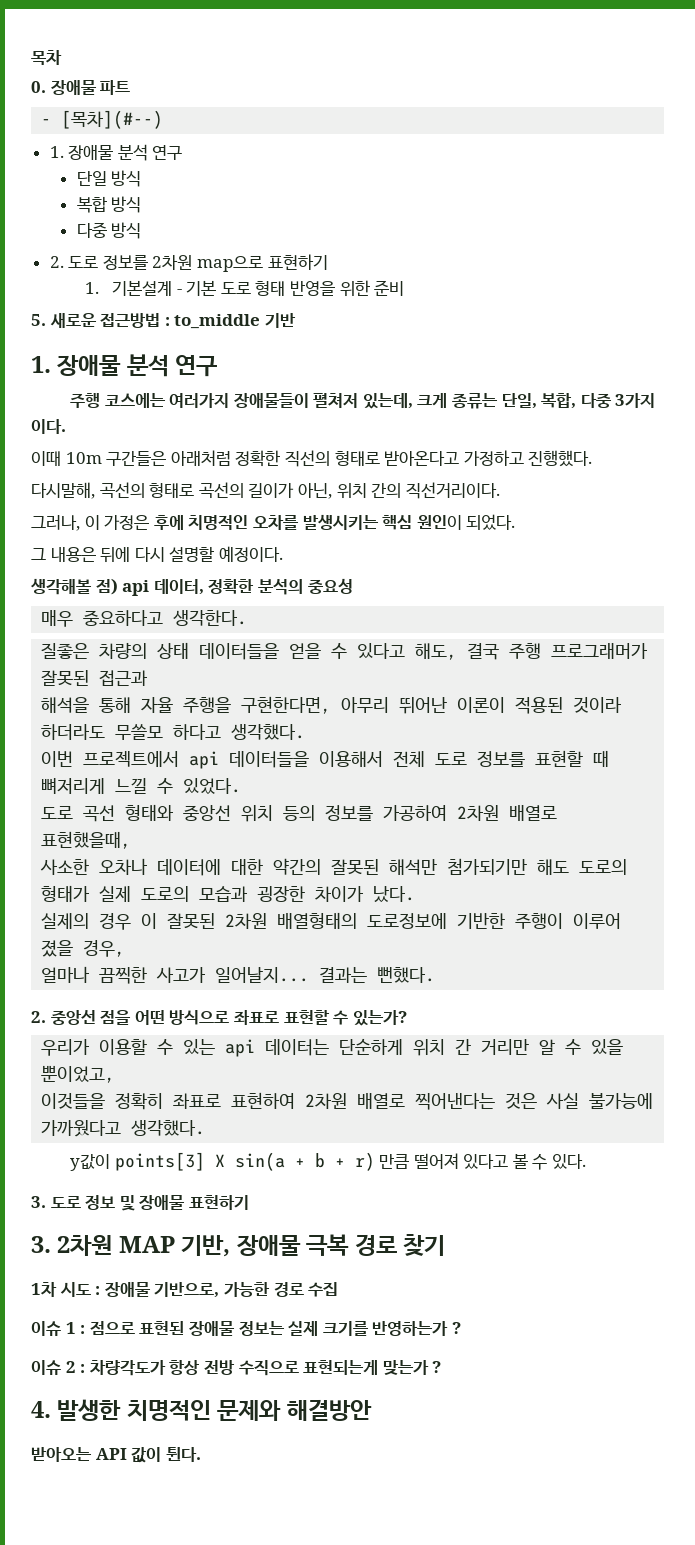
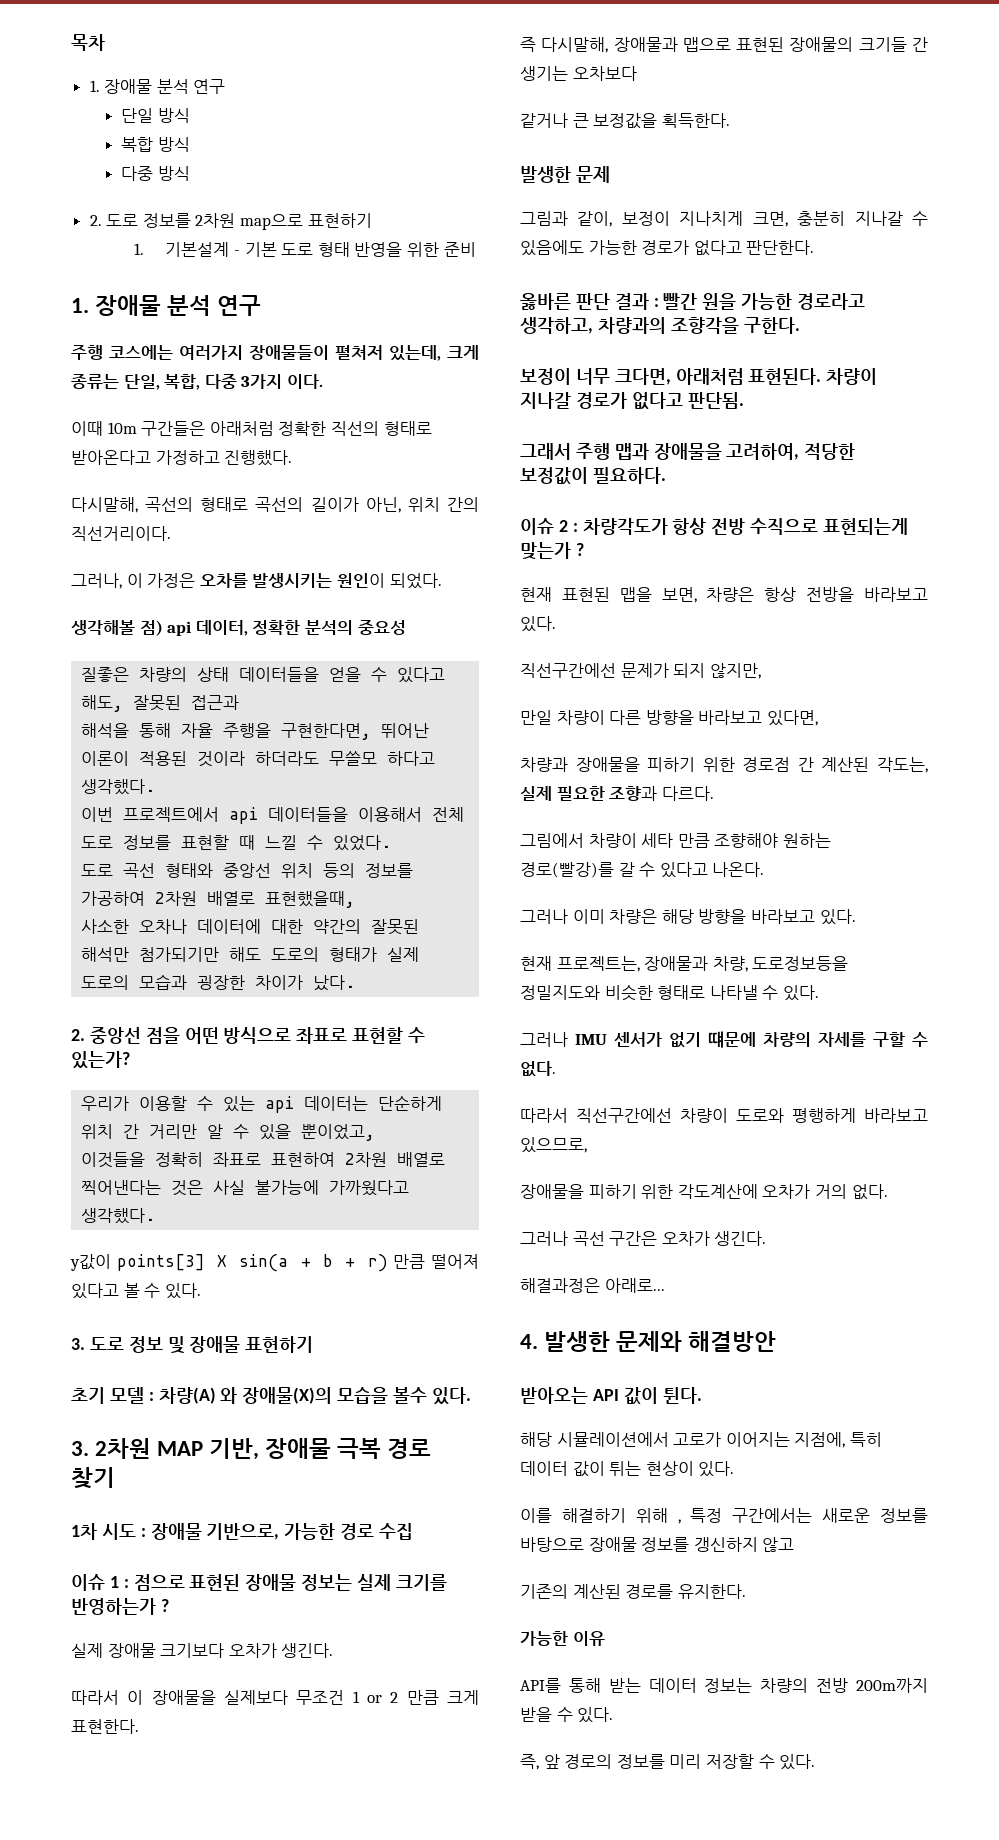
[31,80,131,95] [41,110,164,129] // 0. 장애물 파트 // - [목차](#--) -> (105, 42) none
[31,313,296,329] // 5. 새로운 접근방법 : to_middle 기반 -> (476, 249) none
[153,515,249,530] 후에 치명적인 -> (196, 580) none
[382,515,413,530] 핵심 -> (333, 580) none
[31,546,283,563] // 그 내용은 뒤에 다시 설명할 예정이다. -> (442, 581) none
[41,610,248,627] // 매우 중요하다고 생각한다. -> (406, 627) none
[467,643,649,660] 결국 주행 프로그래머가 -> (124, 703) none
[341,697,390,713] 아무리 -> (372, 731) none
[41,778,106,794] 뼈저리게 -> (256, 842) none
[41,912,622,930] [41,940,126,957] [41,966,436,984] // 실제의 경우 이 잘못된 2차원 배열형태의 도로정보에 기반한 주행이 이루어 졌을 경우, // 얼마나 끔찍한 사고가 일어날지... 결과는 뻔했다. -> (356, 983) none
(249, 1202) none -> [71,1387,471,1405] // 초기 모델 : 차량(A) 와 장애물(X)의 모습을 볼수 있다.
(461, 1328) none -> [71,1643,334,1658] [71,1690,479,1705] [71,1719,139,1734] [520,37,928,53] [520,66,637,81] [520,113,730,129] [520,166,610,183] [520,211,928,227] [520,240,815,256] [520,293,866,311] [520,317,800,334] [520,368,878,385] [520,392,744,410] [520,443,856,460] [520,467,666,485] // 실제 장애물 크기보다 오차가 생긴다. // 따라서 이 장애물을 실제보다 무조건 1 or 2 만큼 크게 표현한다. // 즉 다시말해, 장애물과 맵으로 표현된 장애물의 크기들 간 생기는 오차보다 // 같거나 큰 보정값을 획득한다. // 발생한 문제 // 그림과 같이, 보정이 지나치게 크면, 충분히 지나갈 수 있음에도 가능한 경로가 없다고 판단한다. // 옳바른 판단 결과 : 빨간 원을 가능한 경로라고 생각하고, 차량과의 조향각을 구한다. // 보정이 너무 크다면, 아래처럼 표현된다. 차량이 지나갈 경로가 없다고 판단됨. // 그래서 주행 맵과 장애물을 고려하여, 적당한 보정값이 필요하다.
(442, 1367) none -> [520,587,928,603] [520,616,556,632] [520,663,761,679] [520,710,818,726] [520,757,928,773] [520,786,714,801] [520,833,831,848] [520,862,765,878] [520,909,856,925] [520,956,849,972] [520,984,819,1001] [520,1031,928,1048] [520,1061,556,1077] [520,1108,928,1123] [520,1137,587,1153] [520,1184,888,1200] [520,1231,767,1246] [520,1278,665,1293] // 현재 표현된 맵을 보면, 차량은 항상 전방을 바라보고 있다. // 직선구간에선 문제가 되지 않지만, // 만일 차량이 다른 방향을 바라보고 있다면, // 차량과 장애물을 피하기 위한 경로점 간 계산된 각도는, 실제 필요한 조향과 다르다. // 그림에서 차량이 세타 만큼 조향해야 원하는 경로(빨강)를 갈 수 있다고 나온다. // 그러나 이미 차량은 해당 방향을 바라보고 있다. // 현재 프로젝트는, 장애물과 차량, 도로정보등을 정밀지도와 비슷한 형태로 나타낼 수 있다. // 그러나 IMU 센서가 없기 떄문에 차량의 자세를 구할 수 없다. // 따라서 직선구간에선 차량이 도로와 평행하게 바라보고 있으므로, // 장애물을 피하기 위한 각도계산에 오차가 거의 없다. // 그러나 곡선 구간은 오차가 생긴다. // 해결과정은 아래로...
[126,1400,211,1421] 치명적인 -> (611, 1341) none
(201, 1454) none -> [520,1432,882,1448] [520,1461,735,1477] [520,1508,928,1524] [520,1537,795,1552] [520,1584,746,1599] [520,1631,605,1646] [520,1678,928,1693] [520,1707,614,1723] [520,1754,816,1770] // 해당 시뮬레이션에서 고로가 이어지는 지점에, 특히 데이터 값이 튀는 현상이 있다. // 이를 해결하기 위해 , 특정 구간에서는 새로운 정보를 바탕으로 장애물 정보를 갱신하지 않고 // 기존의 계산된 경로를 유지한다. // 가능한 이유 // API를 통해 받는 데이터 정보는 차량의 전방 200m까지 받을 수 있다. // 즉, 앞 경로의 정보를 미리 저장할 수 있다.

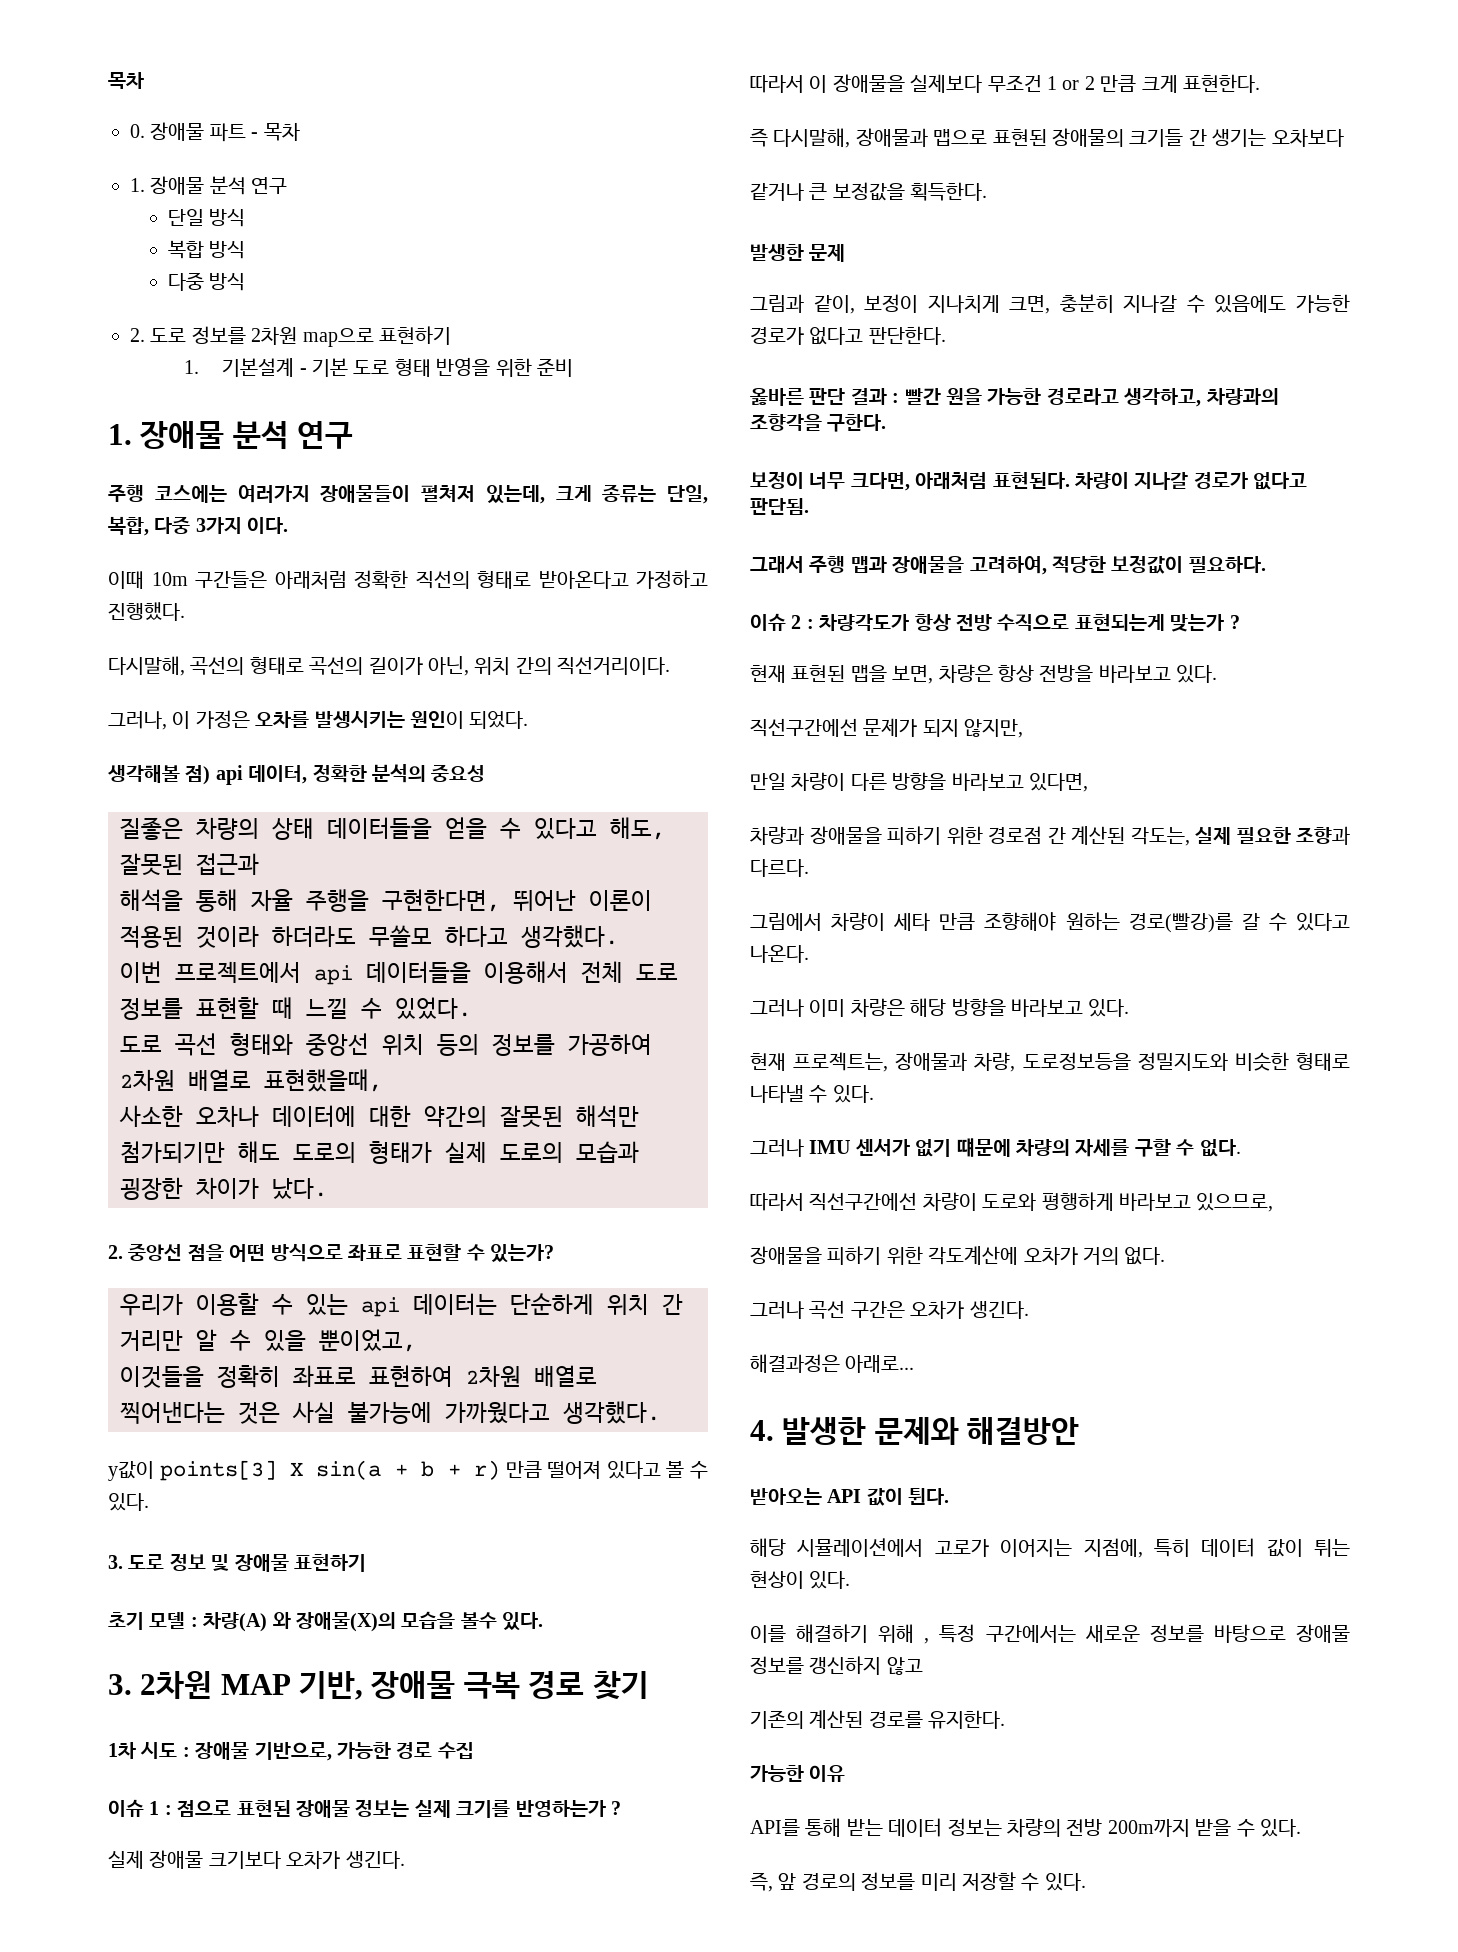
[71,34,105,51] 목차 -> [108,72,144,89] [130,122,300,142] 목차 // 0. 장애물 파트 - 목차

